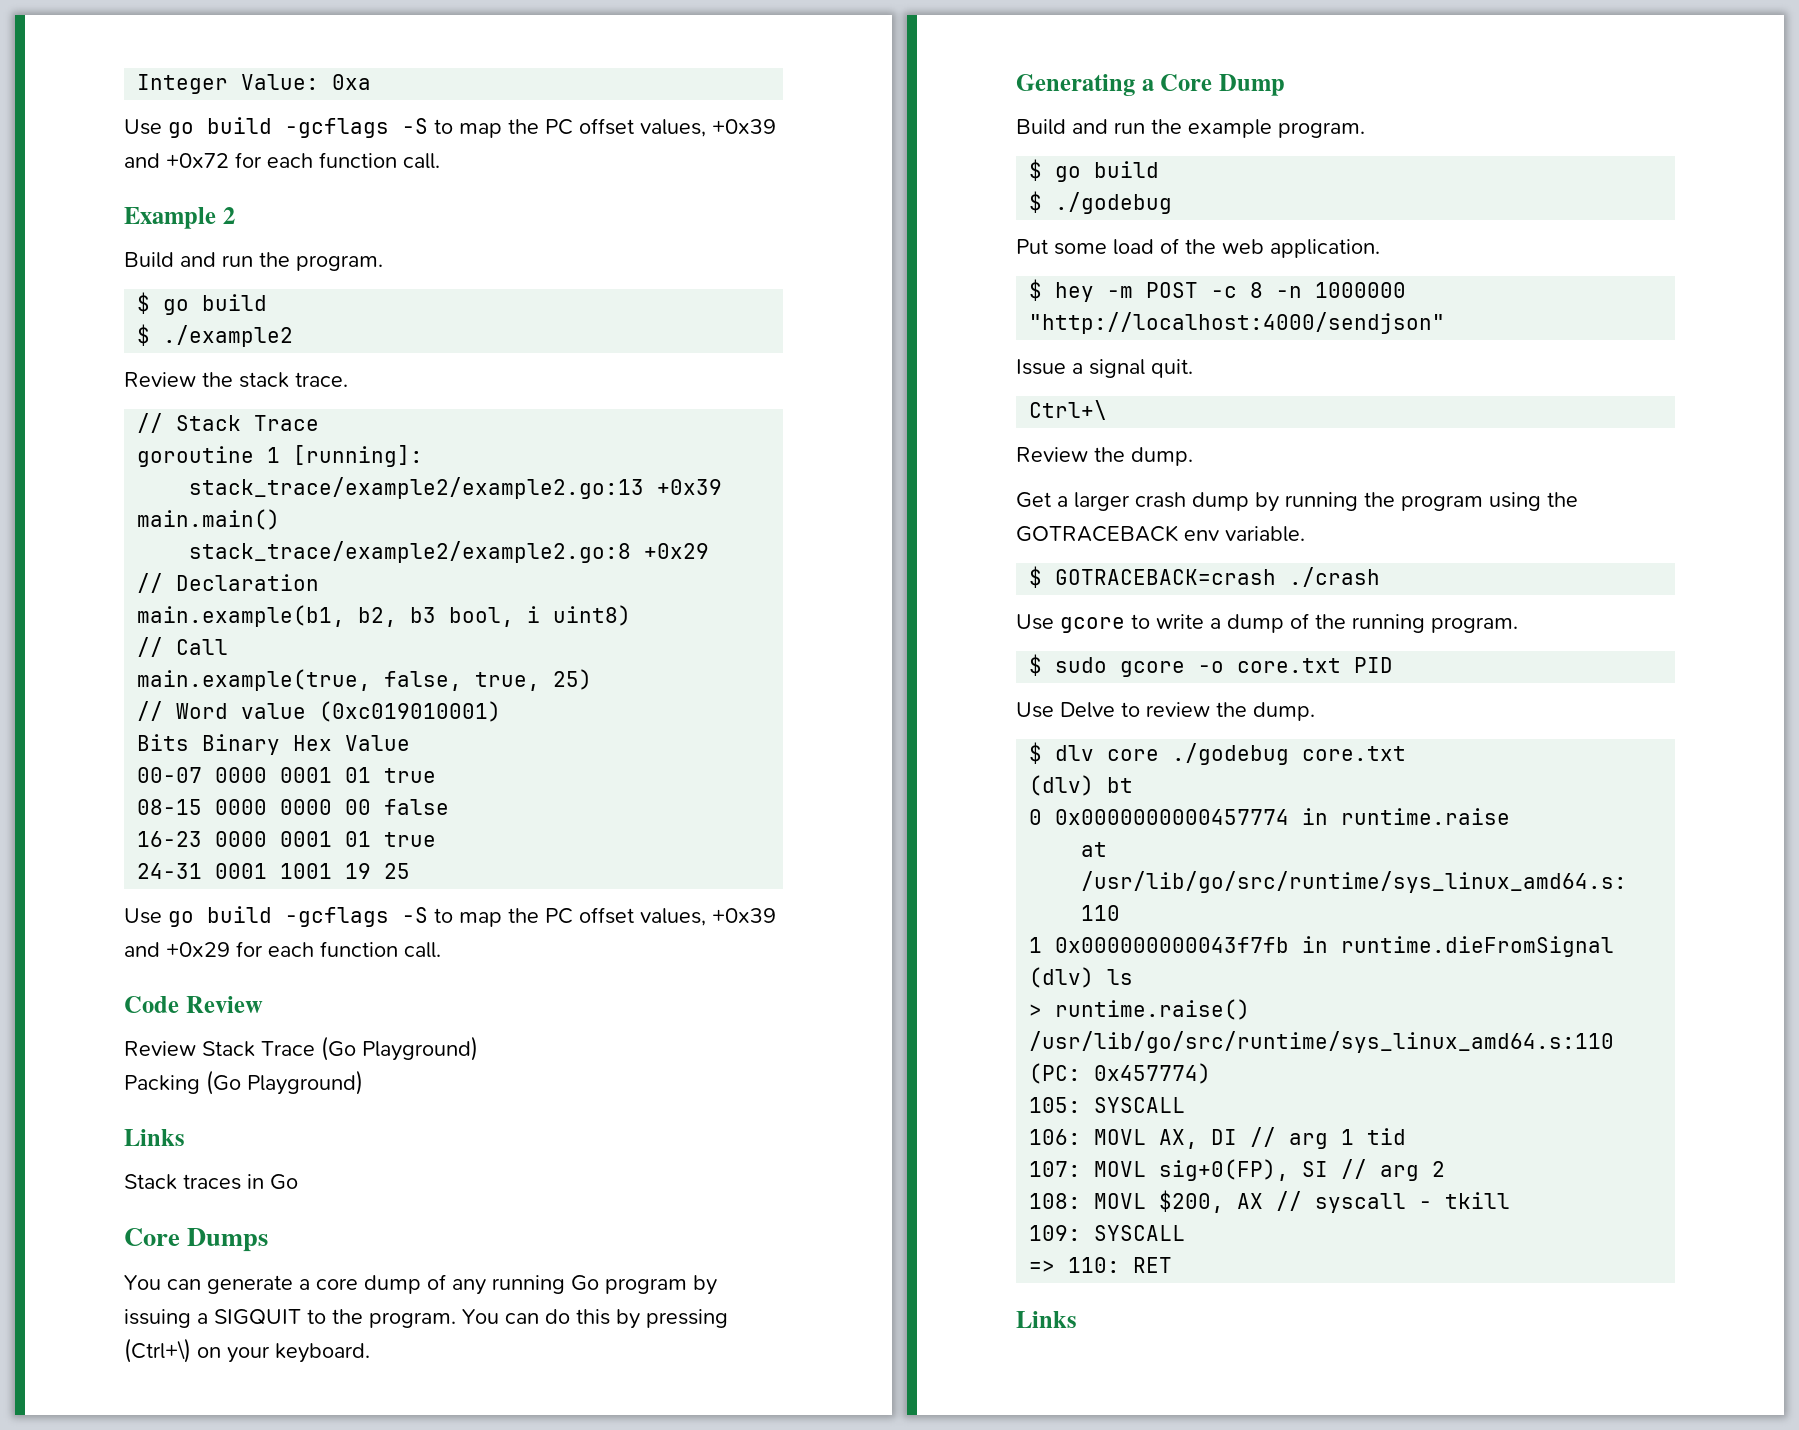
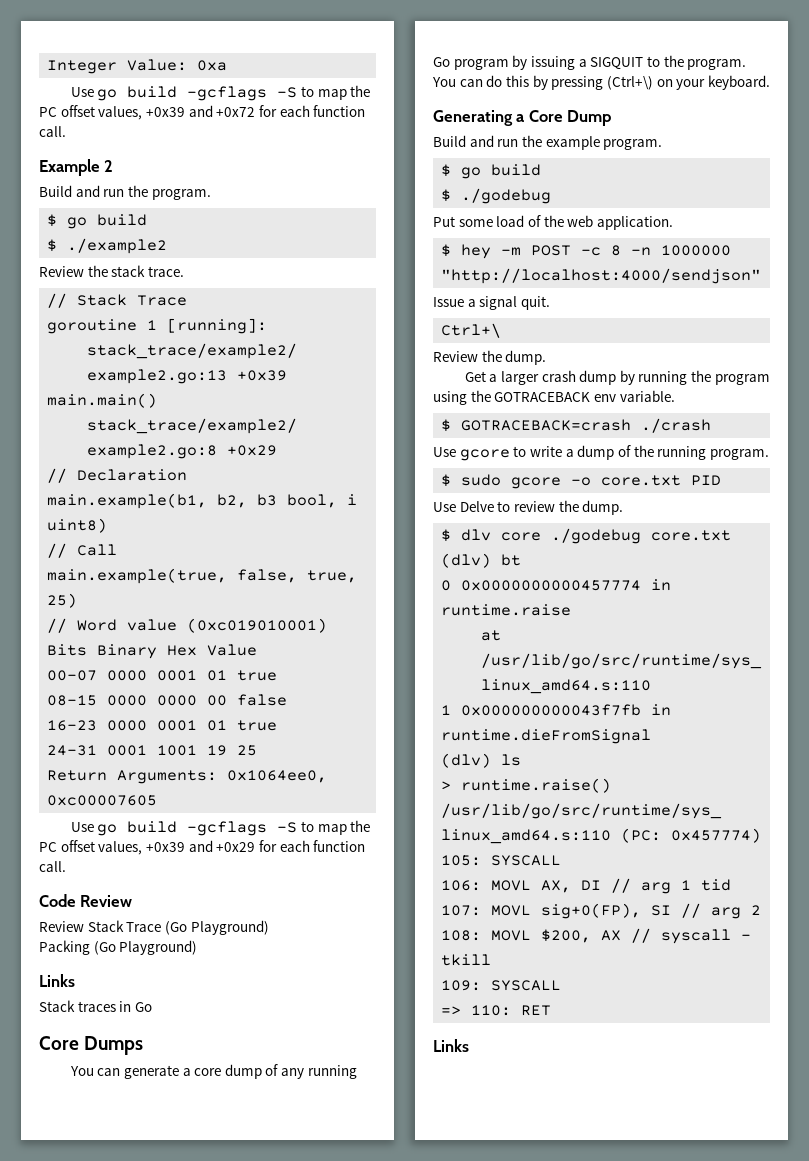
(411, 871) none -> [47,770,328,784] [47,795,158,806] // Return Arguments: 0x1064ee0, 0xc00007605

